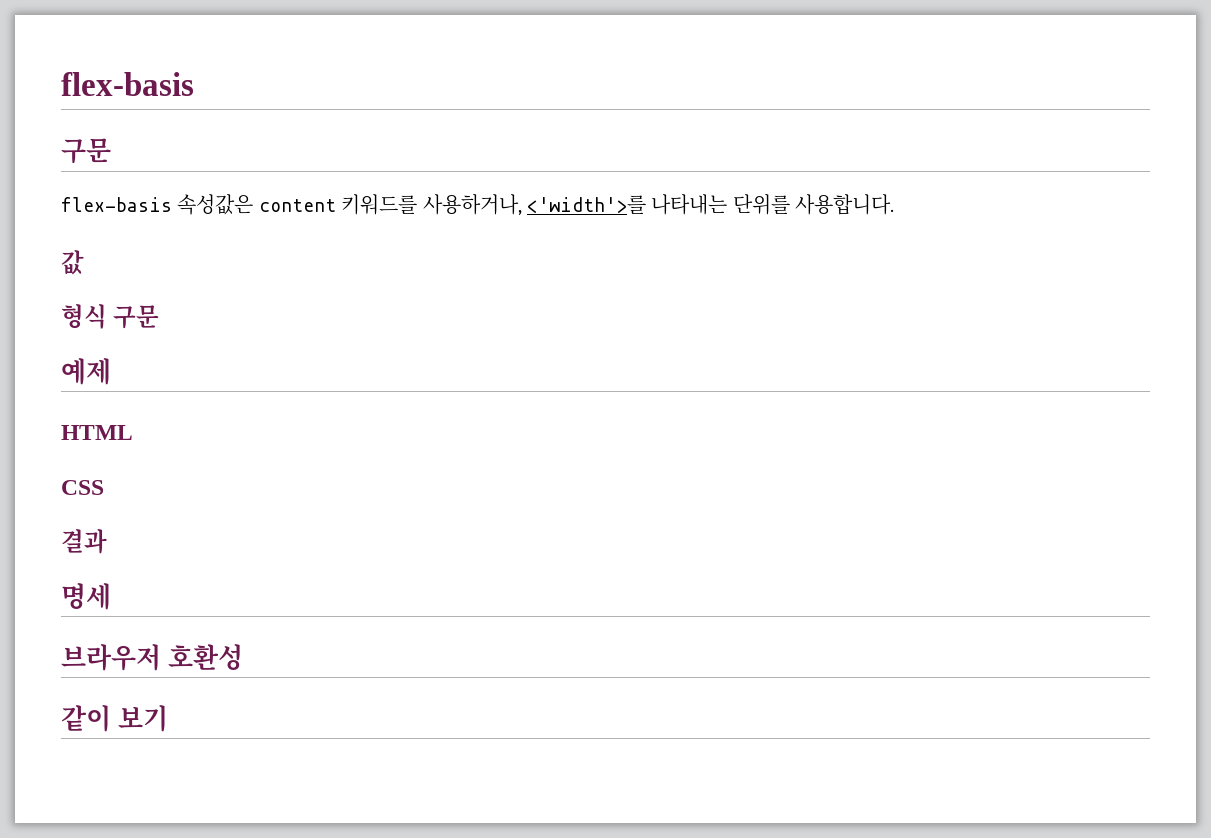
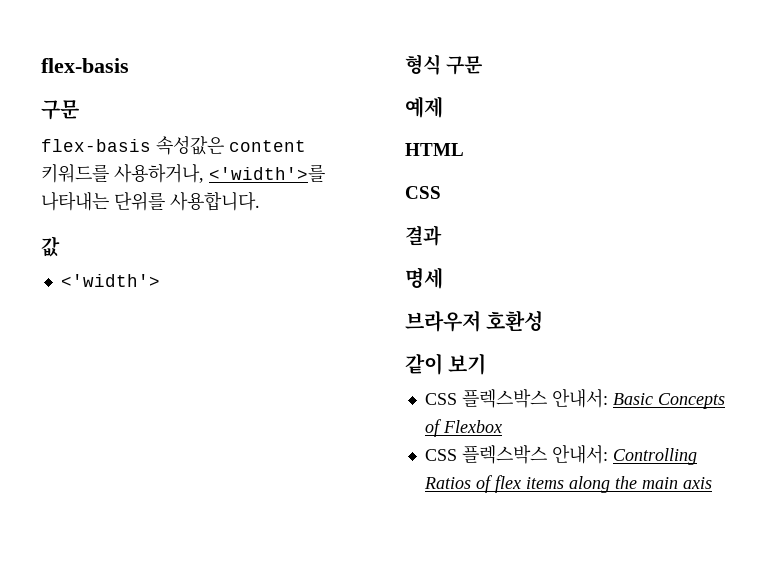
(84, 262) none -> [60,274,160,287] // <'width'>
(169, 718) none -> [424,388,725,409] [424,419,502,437] [424,444,697,465] [423,475,712,493] // CSS 플렉스박스 안내서: Basic Concepts of Flexbox // CSS 플렉스박스 안내서: Controlling Ratios of flex items along the main axis

